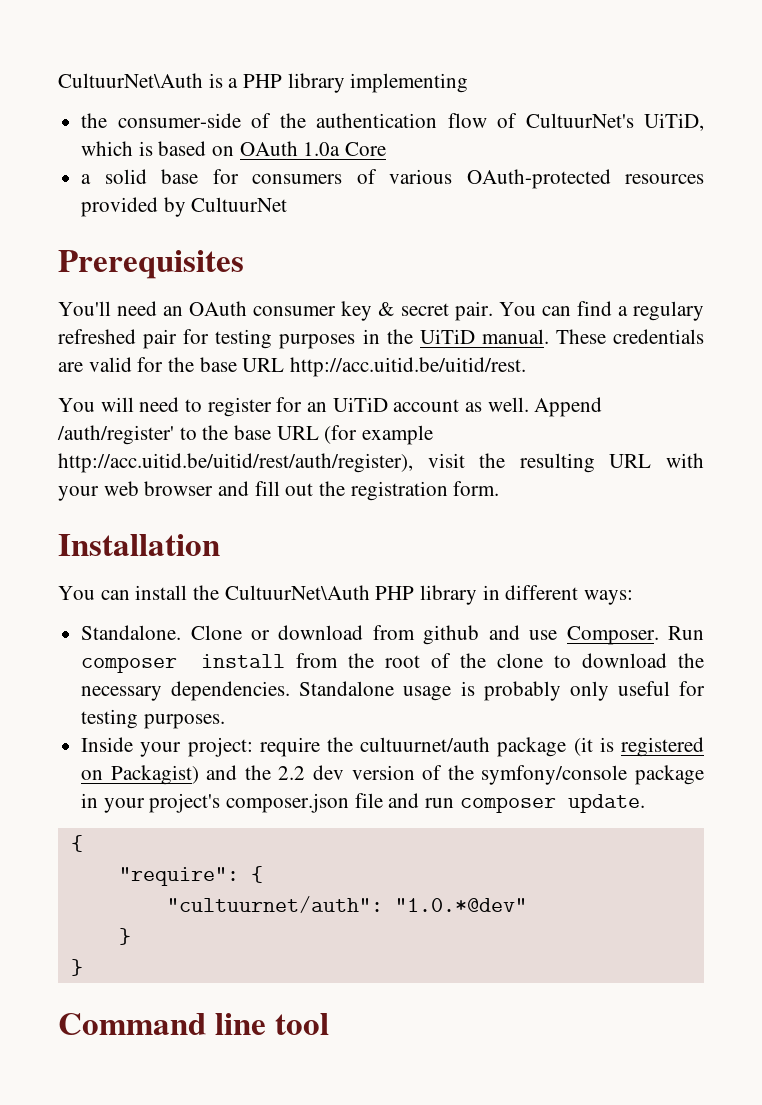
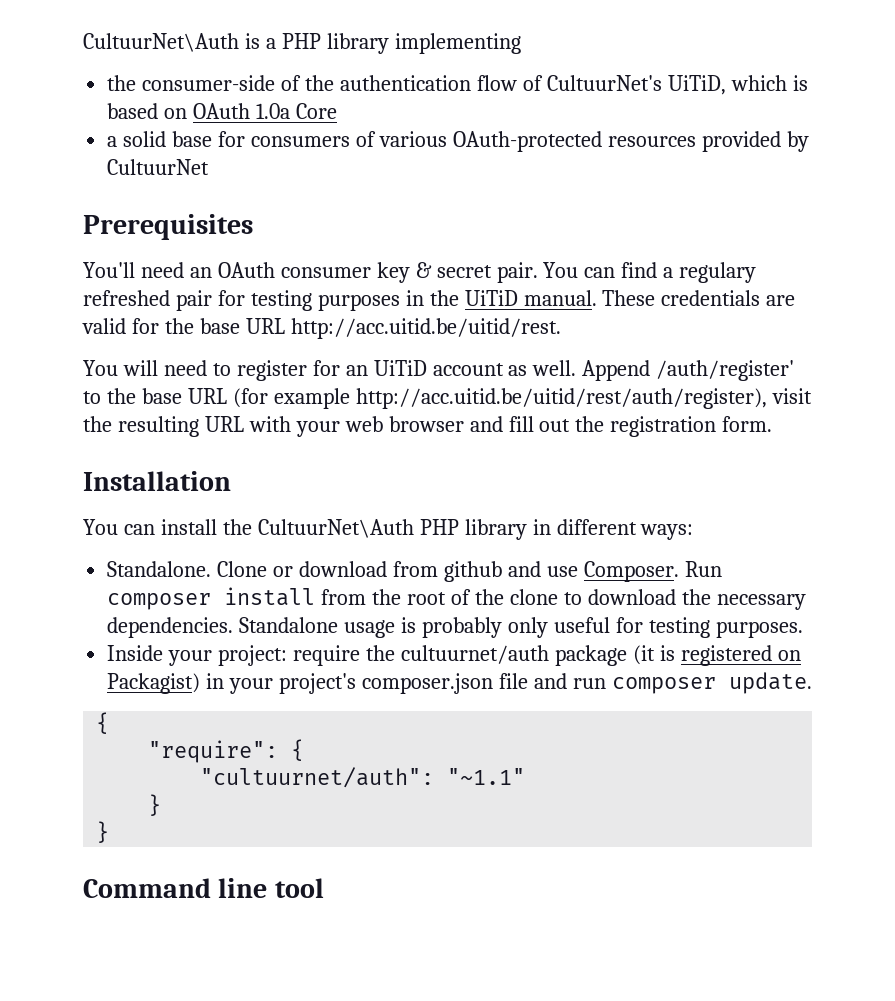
[206,765,704,785] and the 2.2 dev version of the symfony/console package -> (201, 683) none
[394,898,527,912] "1.0.*@dev" -> [447,768,526,785] "~1.1"

